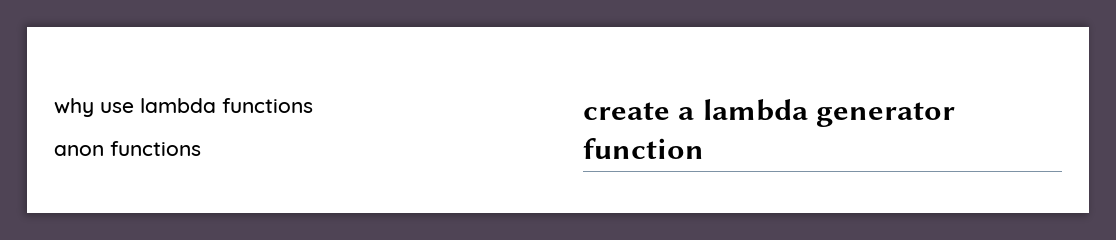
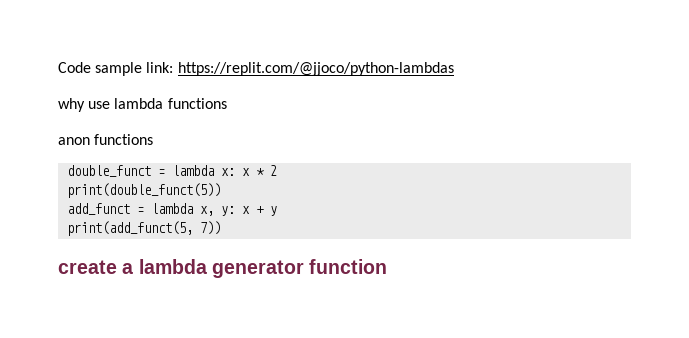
(54, 107) none -> [58,62,454,76] Code sample link: https://replit.com/@jjoco/python-lambdas //
(201, 148) none -> [67,165,278,177] [67,183,222,198] [67,203,278,216] [67,221,222,236] // double_funct = lambda x: x * 2 // print(double_funct(5)) // add_funct = lambda x, y: x + y // print(add_funct(5, 7))

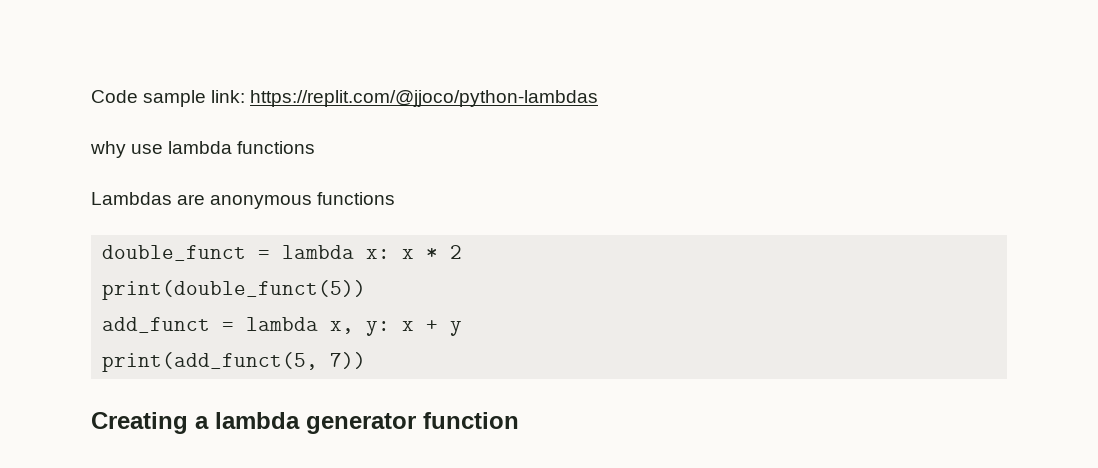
[58,137,90,145] anon -> [91,192,313,209] Lambdas are anonymous
[58,260,117,274] create -> [91,412,188,434] Creating

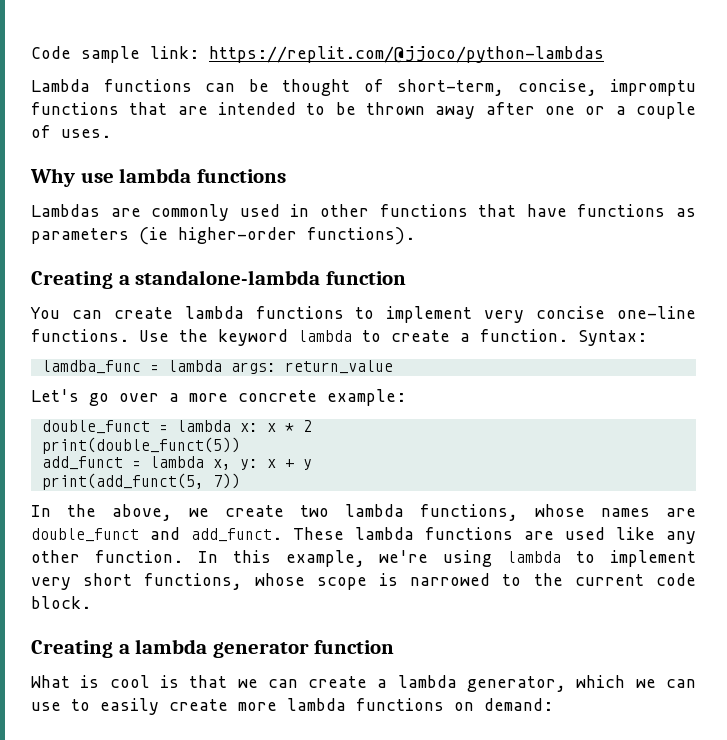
[90,141,126,158] why -> [31,79,696,96] [31,102,696,119] [31,125,111,138] [30,168,75,187] Lambda functions can be thought of short-term, concise, impromptu functions that are intended to be thrown away after one or a couple of uses. // Why
[210,192,396,209] anonymous functions -> [151,204,697,221] [31,227,415,245] [31,270,406,289] [30,306,697,323] [31,329,647,346] [41,360,393,374] [31,389,406,406] commonly used in other functions that have functions as parameters (ie higher-order functions). // Creating a standalone-lambda function // You can create lambda functions to implement very concise one-line functions. Use the keyword lambda to create a function. Syntax: // lamdba_func = lambda args: return_value // Let's go over a more concrete example:
(367, 360) none -> [31,504,696,521] [31,527,696,544] [31,550,697,567] [31,573,696,590] [31,596,91,609] // In the above, we create two lambda functions, whose names are double_funct and add_funct. These lambda functions are used like any other function. In this example, we're using lambda to implement very short functions, whose scope is narrowed to the current code block.
(519, 420) none -> [31,675,696,692] [31,698,553,715] // What is cool is that we can create a lambda generator, which we can use to easily create more lambda functions on demand:

